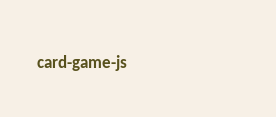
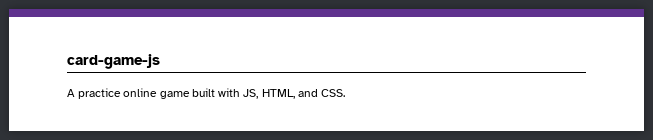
(127, 63) none -> [67,88,346,99] // A practice online game built with JS, HTML, and CSS.

